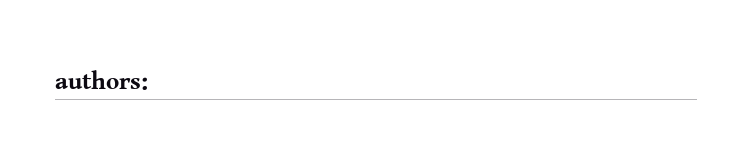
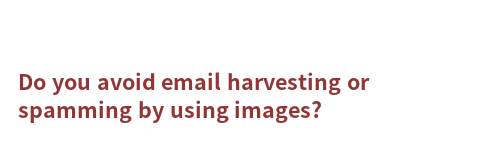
[55,70,148,90] authors: -> [18,72,371,95] [18,100,323,123] Do you avoid email harvesting or spamming by using images?

